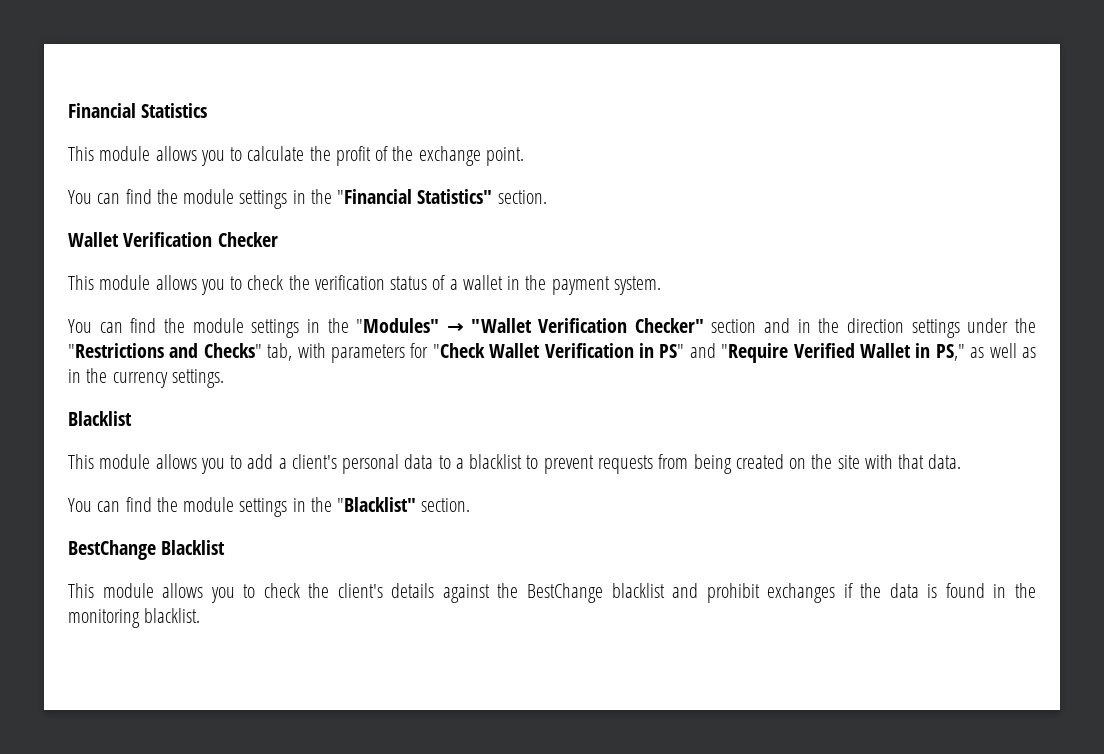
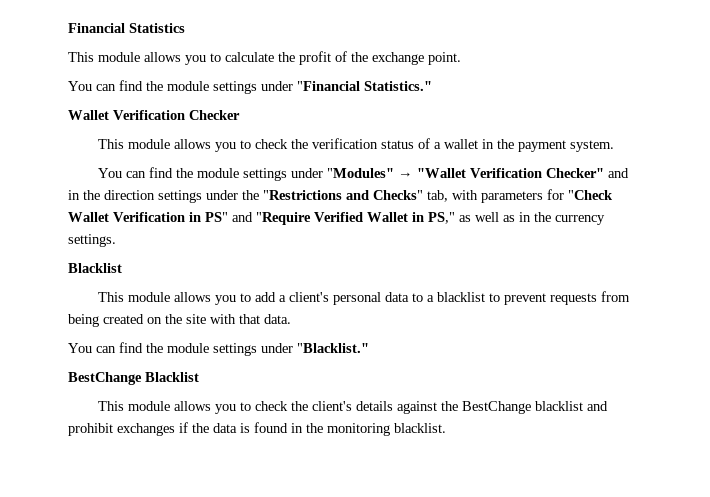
[292,189,547,204] in the "Financial Statistics" section. -> [261,81,432,91] under "Financial Statistics."
[306,318,349,333] in the -> [291,168,324,178] under
[711,319,757,333] section -> (605, 173) none
[292,497,471,512] in the "Blacklist" section. -> [261,343,369,353] under "Blacklist."

